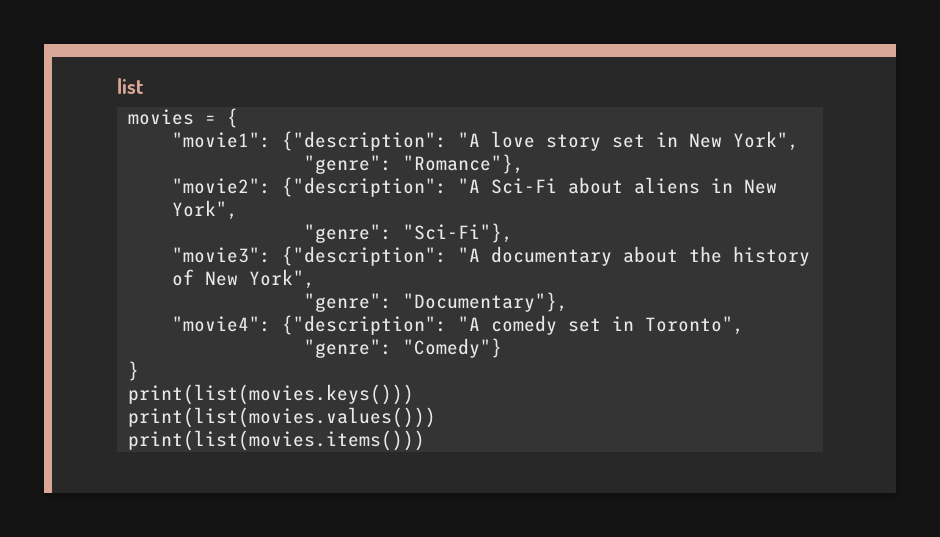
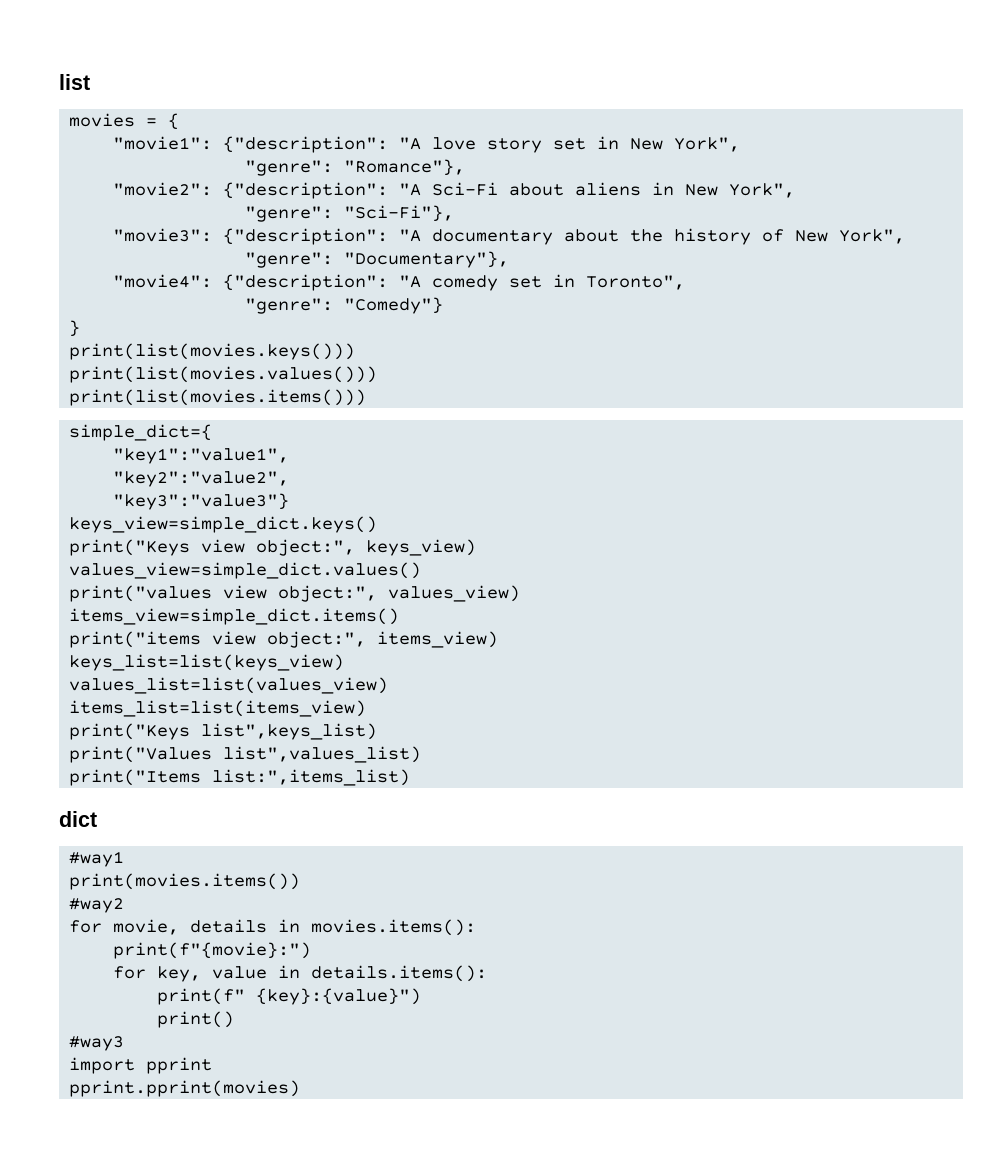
(425, 440) none -> [68,424,212,441] [112,448,289,464] [112,471,289,487] [112,493,289,510] [68,516,377,533] [68,539,476,556] [68,562,421,579] [68,585,520,602] [68,608,399,625] [68,631,498,648] [68,654,344,671] [68,677,388,694] [68,700,366,717] [68,723,377,740] [68,746,421,763] [68,769,410,786] [59,811,97,827] [68,851,124,867] [68,873,300,890] [68,898,124,913] [68,919,476,936] [112,942,311,959] [112,965,487,982] [156,988,421,1005] [156,1011,234,1028] [68,1036,124,1051] [68,1057,212,1074] [68,1080,300,1097] // simple_dict={ // "key1":"value1", // "key2":"value2", // "key3":"value3"} // keys_view=simple_dict.keys() // print("Keys view object:", keys_view) // values_view=simple_dict.values() // print("values view object:", values_view) // items_view=simple_dict.items() // print("items view object:", items_view) // keys_list=list(keys_view) // values_list=list(values_view) // items_list=list(items_view) // print("Keys list",keys_list) // print("Values list",values_list) // print("Items list:",items_list) // dict // #way1 // print(movies.items()) // #way2 // for movie, details in movies.items(): // print(f"{movie}:") // for key, value in details.items(): // print(f" {key}:{value}") // print() // #way3 // import pprint // pprint.pprint(movies)

